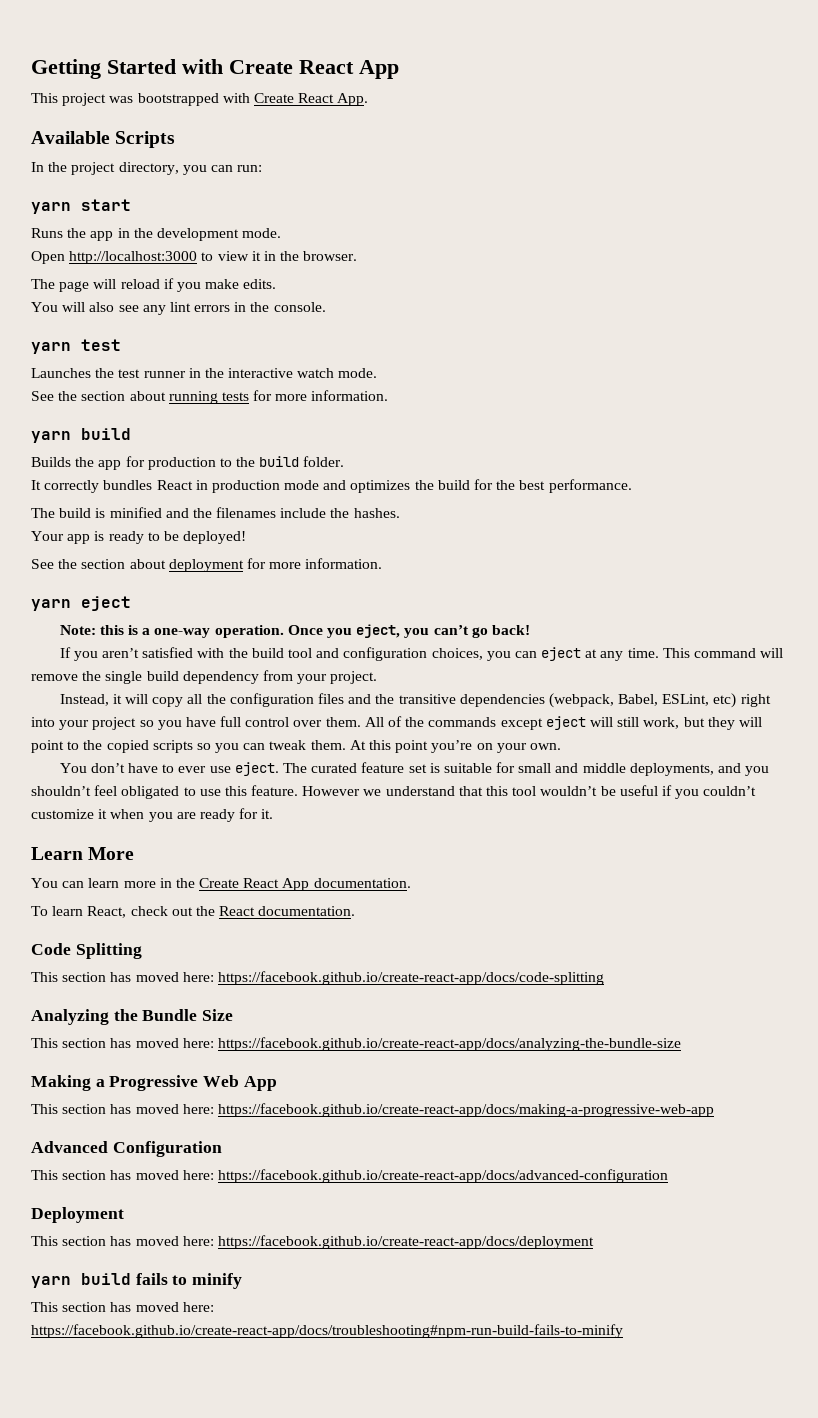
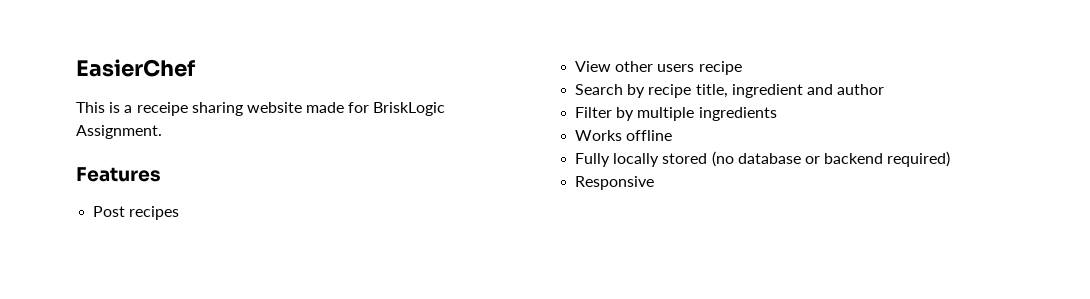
[31,59,399,79] [31,93,369,106] [31,131,176,148] [31,162,263,175] [31,199,131,214] [31,228,282,241] [31,251,358,264] [31,278,277,292] [31,302,326,315] [31,339,121,354] [31,368,378,378] [31,390,389,404] [31,428,131,443] [31,456,345,470] [31,479,632,493] [31,507,400,518] [31,531,247,544] [31,558,383,572] [31,596,131,611] [59,624,530,638] [59,647,784,661] [31,670,378,684] [59,693,771,708] [31,716,762,730] [31,740,561,753] [59,762,770,776] [31,785,757,799] [31,808,274,822] [31,847,135,860] [31,878,411,891] [31,906,356,918] [31,943,142,959] [31,971,604,985] [31,1009,234,1025] [31,1037,681,1051] [31,1075,277,1091] [31,1103,714,1117] [31,1141,222,1157] [31,1169,668,1183] [31,1207,124,1223] [31,1235,594,1249] [31,1273,243,1289] [31,1302,214,1312] [31,1324,623,1338] Getting Started with Create React App // This project was bootstrapped with Create React App. // Available Scripts // In the project directory, you can run: // yarn start // Runs the app in the development mode. // Open http://localhost:3000 to view it in the browser. // The page will reload if you make edits. // You will also see any lint errors in the console. // yarn test // Launches the test runner in the interactive watch mode. // See the section about running tests for more information. // yarn build // Builds the app for production to the build folder. // It correctly bundles React in production mode and optimizes the build for the best performance. // The build is minified and the filenames include the hashes. // Your app is ready to be deployed! // See the section about deployment for more information. // yarn eject // Note: this is a one-way operation. Once you eject, you can’t go back! // If you aren’t satisfied with the build tool and configuration choices, you can eject at any time. This command will remove the single build dependency from your project. // Instead, it will copy all the configuration files and the transitive dependencies (webpack, Babel, ESLint, etc) right into your project so you have full control over them. All of the commands except eject will still work, but they will point to the copied scripts so you can tweak them. At this point you’re on your own. // You don’t have to ever use eject. The curated feature set is suitable for small and middle deployments, and you shouldn’t feel obligated to use this feature. However we understand that this tool wouldn’t be useful if you couldn’t customize it when you are ready for it. // Learn More // You can learn more in the Create React App documentation. // To learn React, check out the React documentation. // Code Splitting // This section has moved here: https://facebook.github.io/create-react-app/docs/code-splitting // Analyzing the Bundle Size // This section has moved here: https://facebook.github.io/create-react-app/docs/analyzing-the-bundle-size // Making a Progressive Web App // This section has moved here: https://facebook.github.io/create-react-app/docs/making-a-progressive-web-app // Advanced Configuration // This section has moved here: https://facebook.github.io/create-react-app/docs/advanced-configuration // Deployment // This section has moved here: https://facebook.github.io/create-react-app/docs/deployment // yarn build fails to minify // This section has moved here: https://facebook.github.io/create-react-app/docs/troubleshooting#npm-run-build-fails-to-minify -> [76,59,196,77] [76,102,446,116] [76,125,162,139] [76,167,161,182] [93,206,180,220] [575,61,742,75] [575,84,885,98] [575,107,777,121] [575,130,673,141] [575,151,951,167] [575,176,655,190] EasierChef // This is a receipe sharing website made for BriskLogic Assignment. // Features // Post recipes // View other users recipe // Search by recipe title, ingredient and author // Filter by multiple ingredients // Works offline // Fully locally stored (no database or backend required) // Responsive

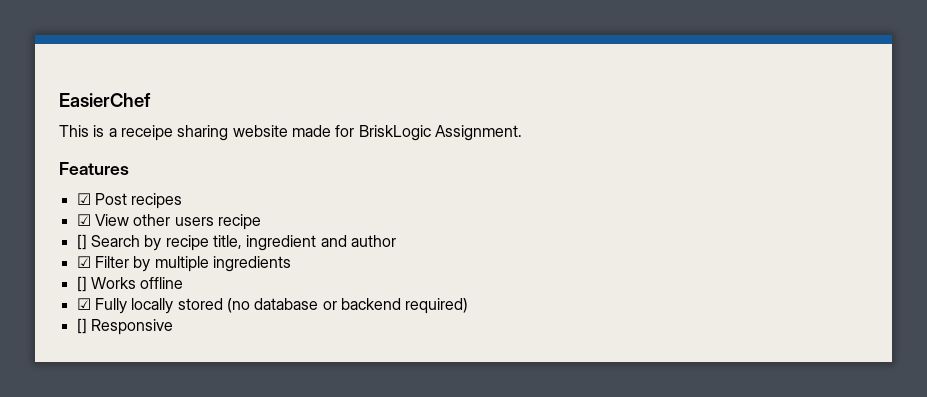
(161, 174) none -> [76,193,91,205] ☑
(180, 213) none -> [76,214,91,226] ☑
(742, 68) none -> [76,234,87,250] []
(885, 89) none -> [76,256,91,268] ☑
(777, 114) none -> [76,276,87,292] []
(673, 135) none -> [76,298,91,310] ☑
(951, 159) none -> [76,318,87,334] []

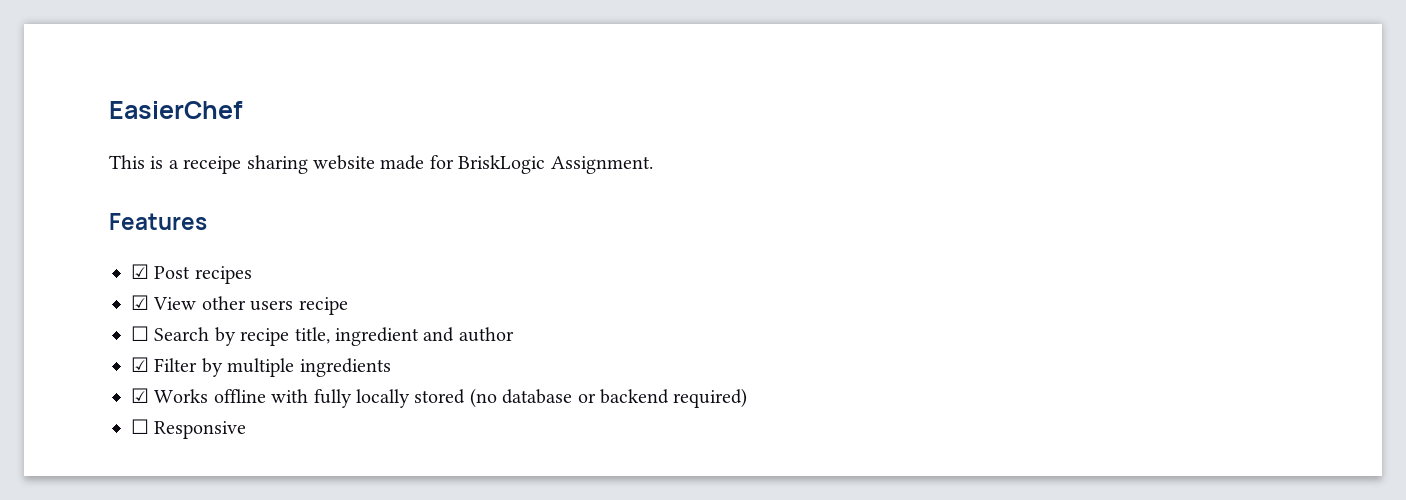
[76,234,87,250] [] -> [131,326,149,341] ☐
[76,276,87,292] [] -> [131,388,149,403] ☑
[76,298,127,314] // ☑ Fully -> [271,389,352,408] with fully
[76,318,87,334] [] -> [131,419,149,434] ☐

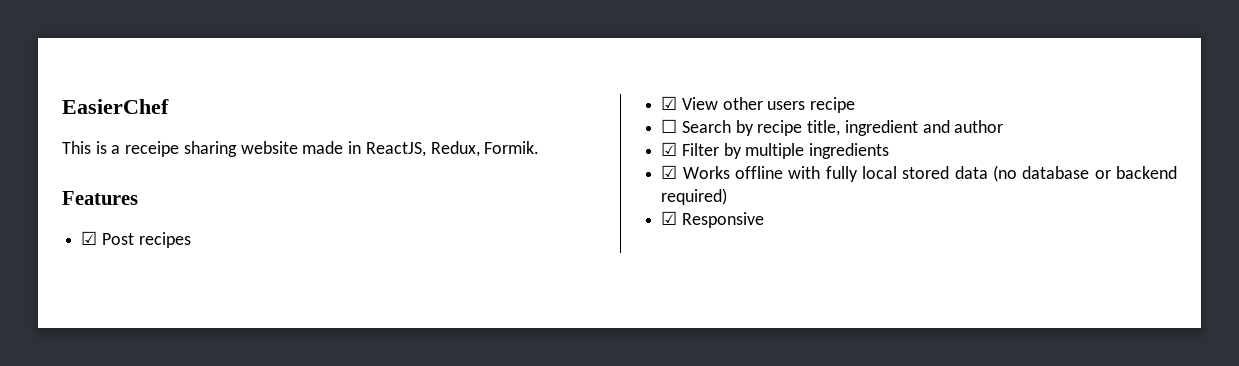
[429,155,653,174] for BriskLogic Assignment. -> [348,141,540,157] in ReactJS, Redux, Formik.
[356,389,466,408] locally stored -> [861,166,988,179] local stored data
[131,419,149,434] ☐ -> [661,211,678,225] ☑

